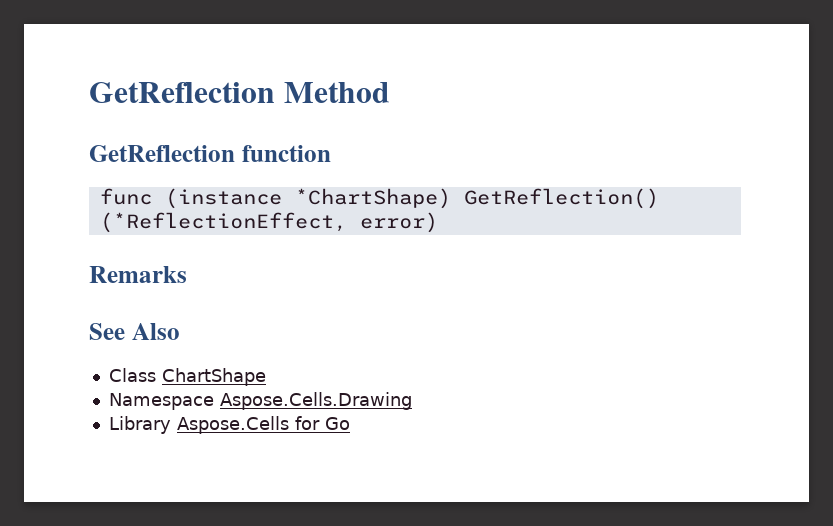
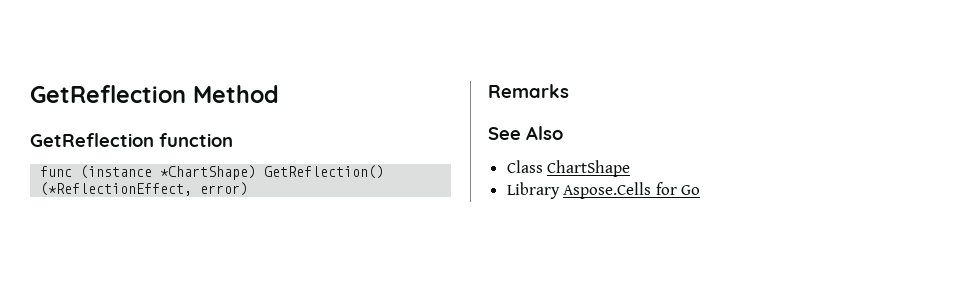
[108,392,412,410] // Namespace Aspose.Cells.Drawing -> (631, 168) none

